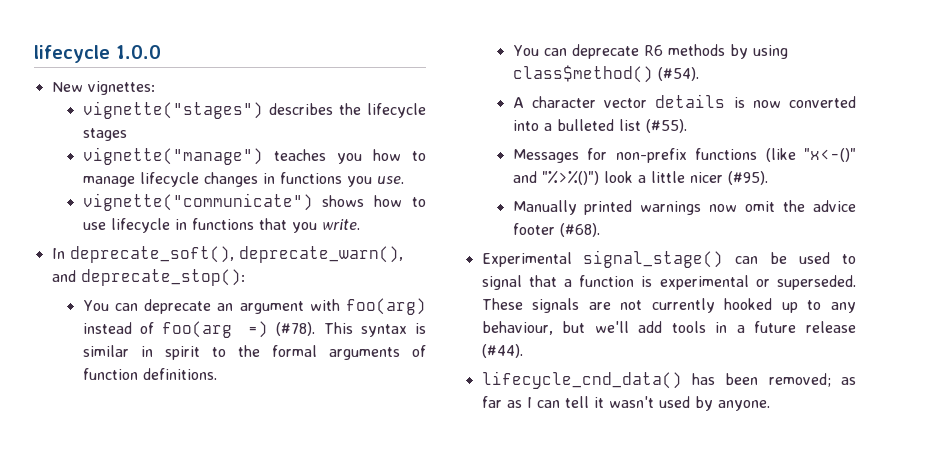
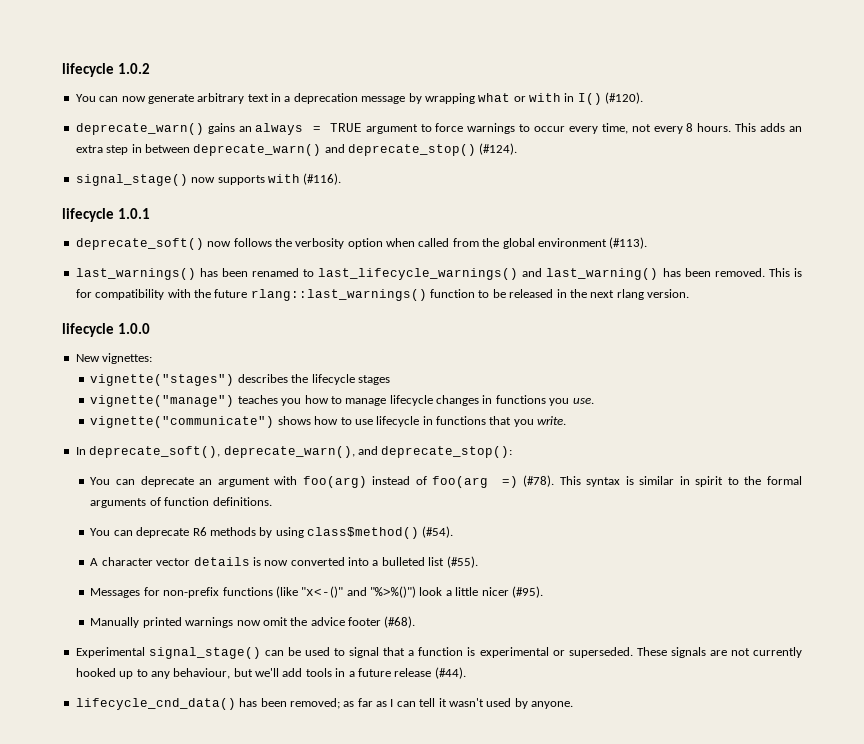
[34,45,110,63] lifecycle -> [62,63,150,77] [75,92,644,105] [75,123,802,135] [75,143,518,156] [75,173,342,186] [62,208,150,222] [75,237,648,250] [75,268,802,280] [75,289,689,301] [62,323,114,337] lifecycle 1.0.2 // You can now generate arbitrary text in a deprecation message by wrapping what or with in I() (#120). // deprecate_warn() gains an always = TRUE argument to force warnings to occur every time, not every 8 hours. This adds an extra step in between deprecate_warn() and deprecate_stop() (#124). // signal_stage() now supports with (#116). // lifecycle 1.0.1 // deprecate_soft() now follows the verbosity option when called from the global environment (#113). // last_warnings() has been renamed to last_lifecycle_warnings() and last_warning() has been removed. This is for compatibility with the future rlang::last_warnings() function to be released in the next rlang version. // lifecycle

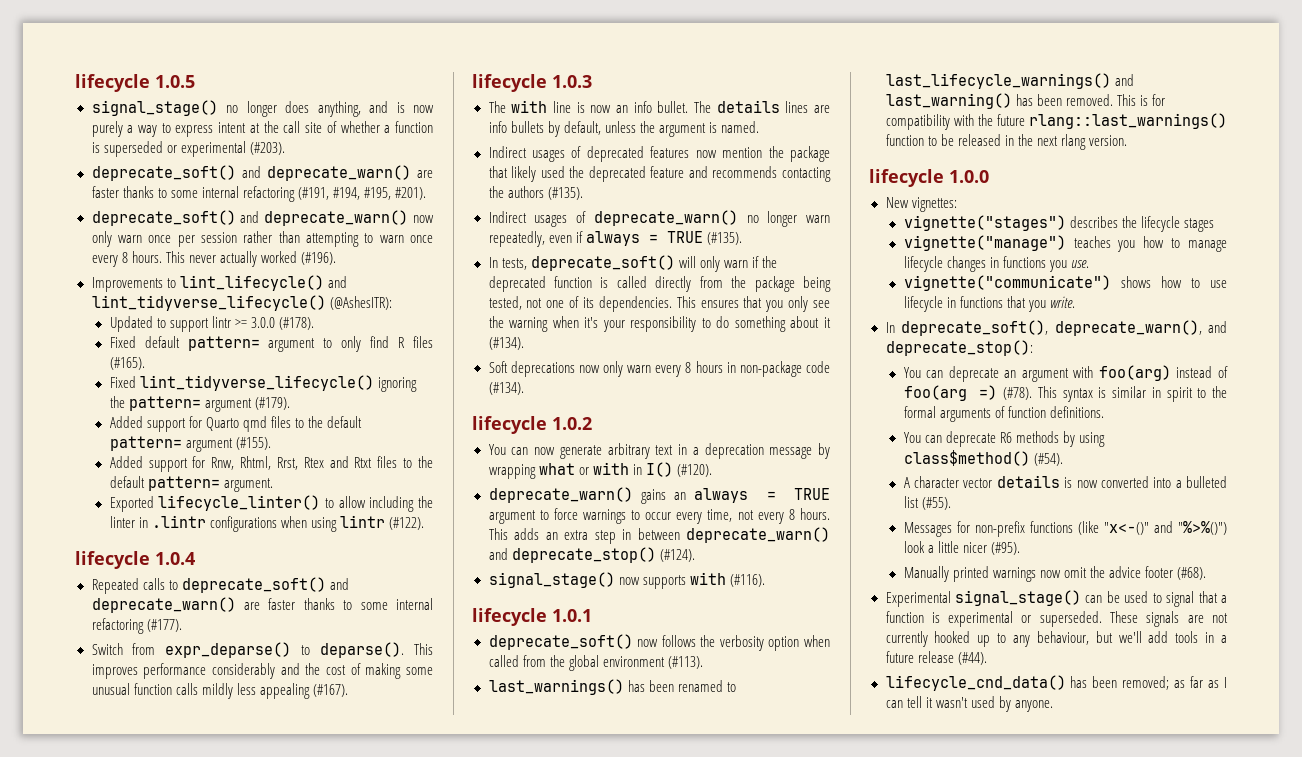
[62,63,114,77] lifecycle -> [75,74,195,92] [91,100,434,117] [91,121,433,137] [91,141,285,157] [91,165,433,181] [91,186,426,202] [91,210,434,226] [91,231,433,247] [91,251,336,267] [91,275,347,292] [91,295,392,311] [109,316,315,332] [109,336,433,352] [109,357,145,370] [109,375,417,392] [109,396,290,412] [109,416,363,432] [109,436,271,452] [109,456,434,472] [109,476,273,492] [109,495,433,512] [109,515,425,532] [75,551,195,569] [91,577,349,594] [91,597,434,613] [91,618,182,634] [91,642,433,658] [91,663,433,679] [91,683,348,699] [472,74,592,92] [488,100,830,113] [488,121,759,137] [488,146,830,162] [488,166,831,182] [488,186,583,200] [488,210,830,227] [488,231,742,247] [488,255,777,272] [488,276,831,292] [488,296,830,312] [488,316,831,332] [488,337,524,350] [488,361,830,377] [488,382,524,395] [472,416,547,434] lifecycle 1.0.5 // signal_stage() no longer does anything, and is now purely a way to express intent at the call site of whether a function is superseded or experimental (#203). // deprecate_soft() and deprecate_warn() are faster thanks to some internal refactoring (#191, #194, #195, #201). // deprecate_soft() and deprecate_warn() now only warn once per session rather than attempting to warn once every 8 hours. This never actually worked (#196). // Improvements to lint_lifecycle() and lint_tidyverse_lifecycle() (@AshesITR): // Updated to support lintr >= 3.0.0 (#178). // Fixed default pattern= argument to only find R files (#165). // Fixed lint_tidyverse_lifecycle() ignoring the pattern= argument (#179). // Added support for Quarto qmd files to the default pattern= argument (#155). // Added support for Rnw, Rhtml, Rrst, Rtex and Rtxt files to the default pattern= argument. // Exported lifecycle_linter() to allow including the linter in .lintr configurations when using lintr (#122). // lifecycle 1.0.4 // Repeated calls to deprecate_soft() and deprecate_warn() are faster thanks to some internal refactoring (#177). // Switch from expr_deparse() to deparse(). This improves performance considerably and the cost of making some unusual function calls mildly less appealing (#167). // lifecycle 1.0.3 // The with line is now an info bullet. The details lines are info bullets by default, unless the argument is named. // Indirect usages of deprecated features now mention the package that likely used the deprecated feature and recommends contacting the authors (#135). // Indirect usages of deprecate_warn() no longer warn repeatedly, even if always = TRUE (#135). // In tests, deprecate_soft() will only warn if the deprecated function is called directly from the package being tested, not one of its dependencies. This ensures that you only see the warning when it's your responsibility to do something about it (#134). // Soft deprecations now only warn every 8 hours in non-package code (#134). // lifecycle

